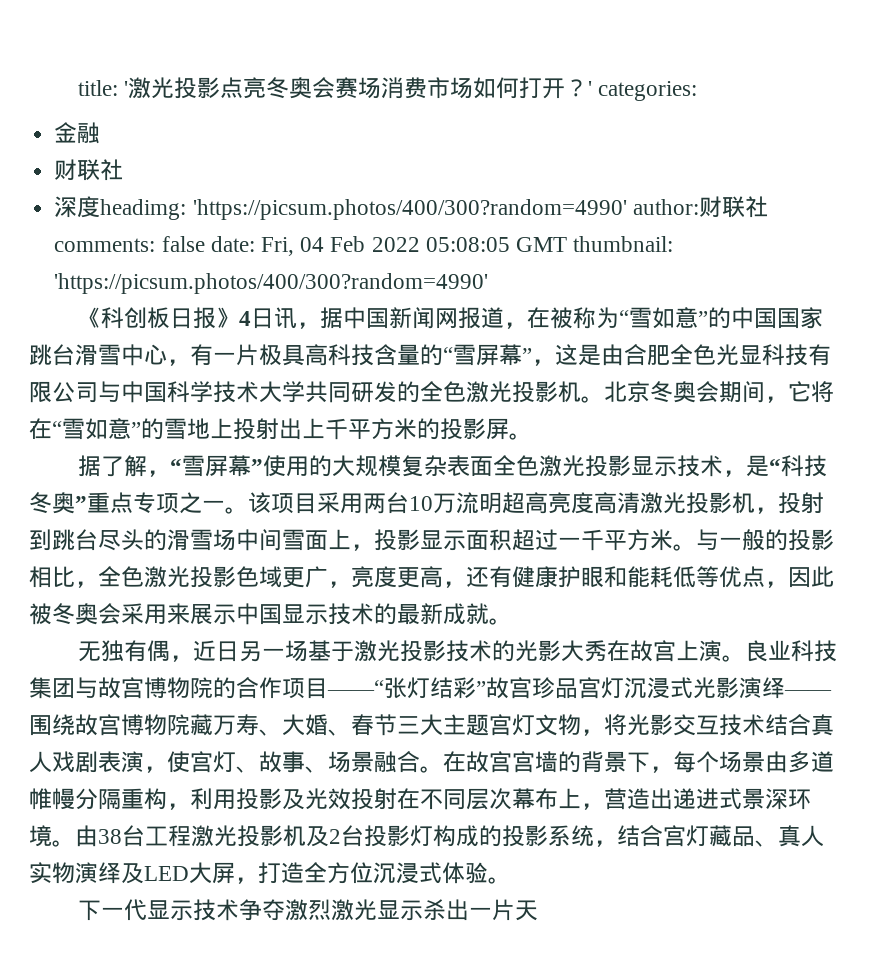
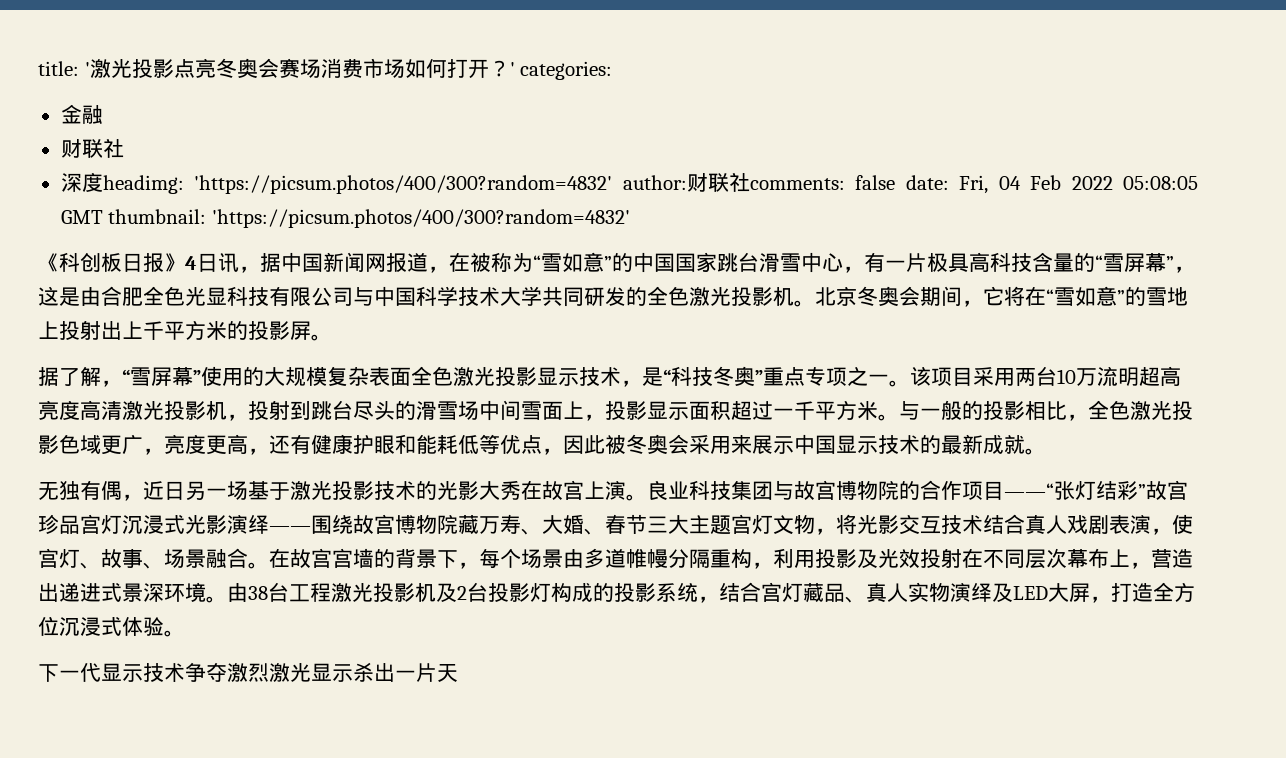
[192,199,627,220] 'https://picsum.photos/400/300?random=4990' -> [194,175,613,194] 'https://picsum.photos/400/300?random=4832'
[54,273,489,294] 'https://picsum.photos/400/300?random=4990' -> [211,209,630,228] 'https://picsum.photos/400/300?random=4832'

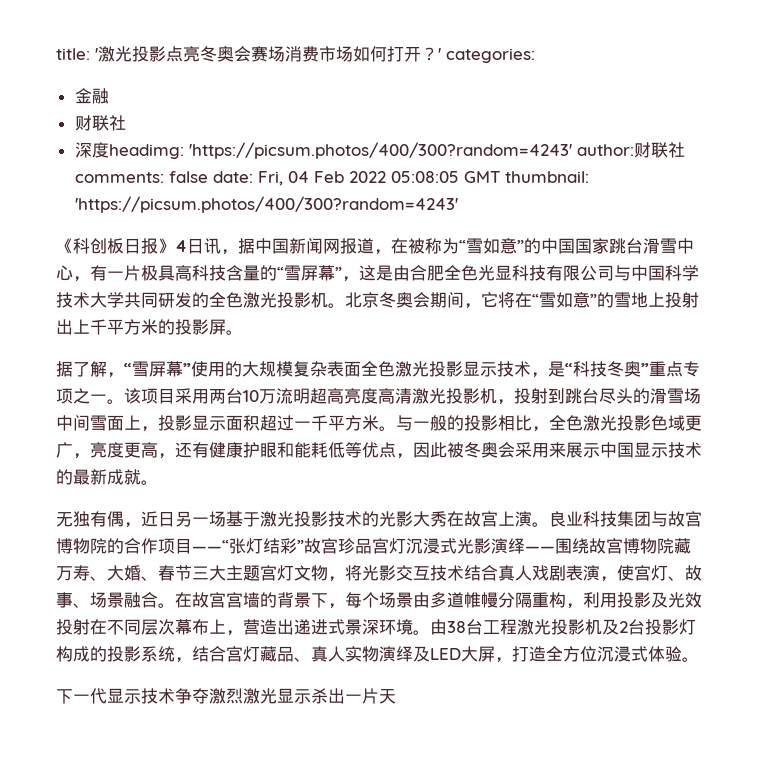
[194,175,613,194] 'https://picsum.photos/400/300?random=4832' -> [188,142,572,159] 'https://picsum.photos/400/300?random=4243'
[211,209,630,228] 'https://picsum.photos/400/300?random=4832' -> [74,196,458,213] 'https://picsum.photos/400/300?random=4243'

